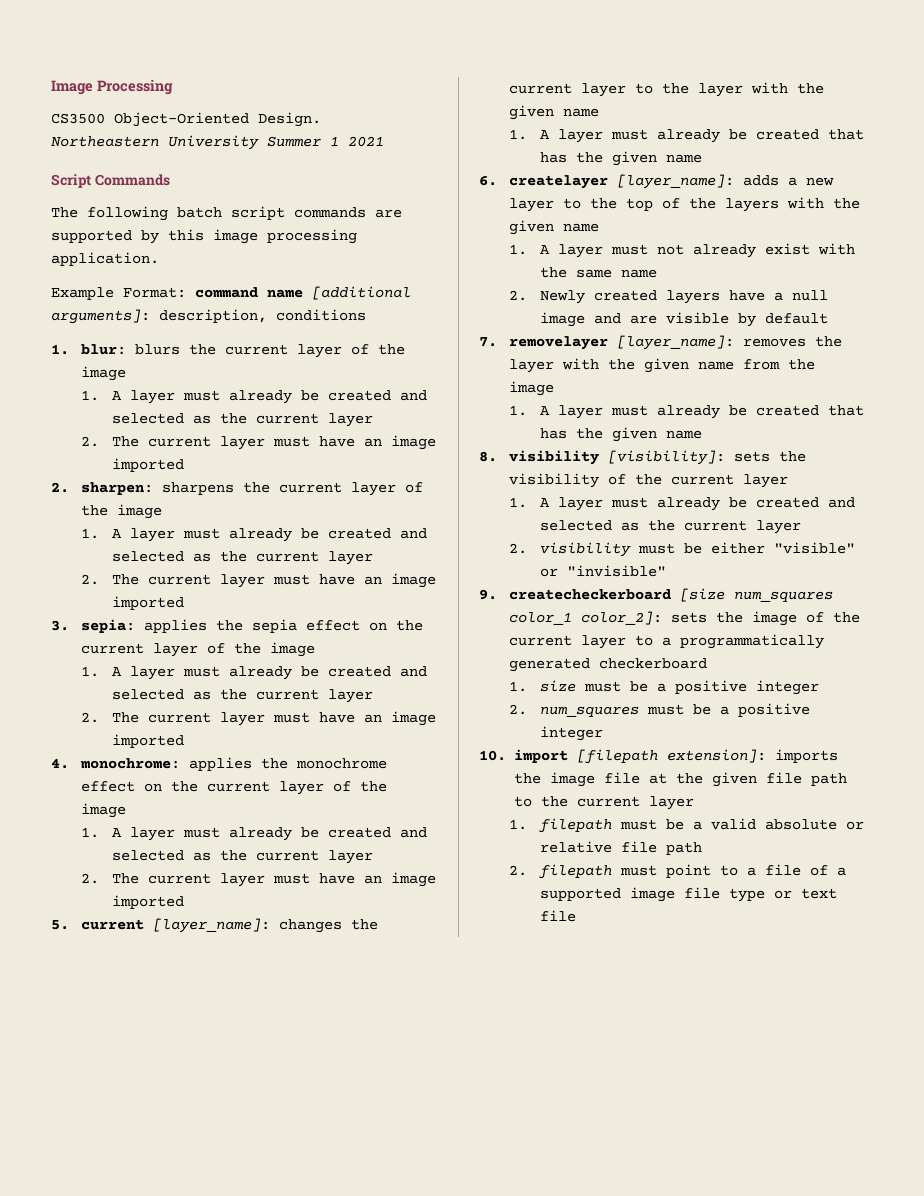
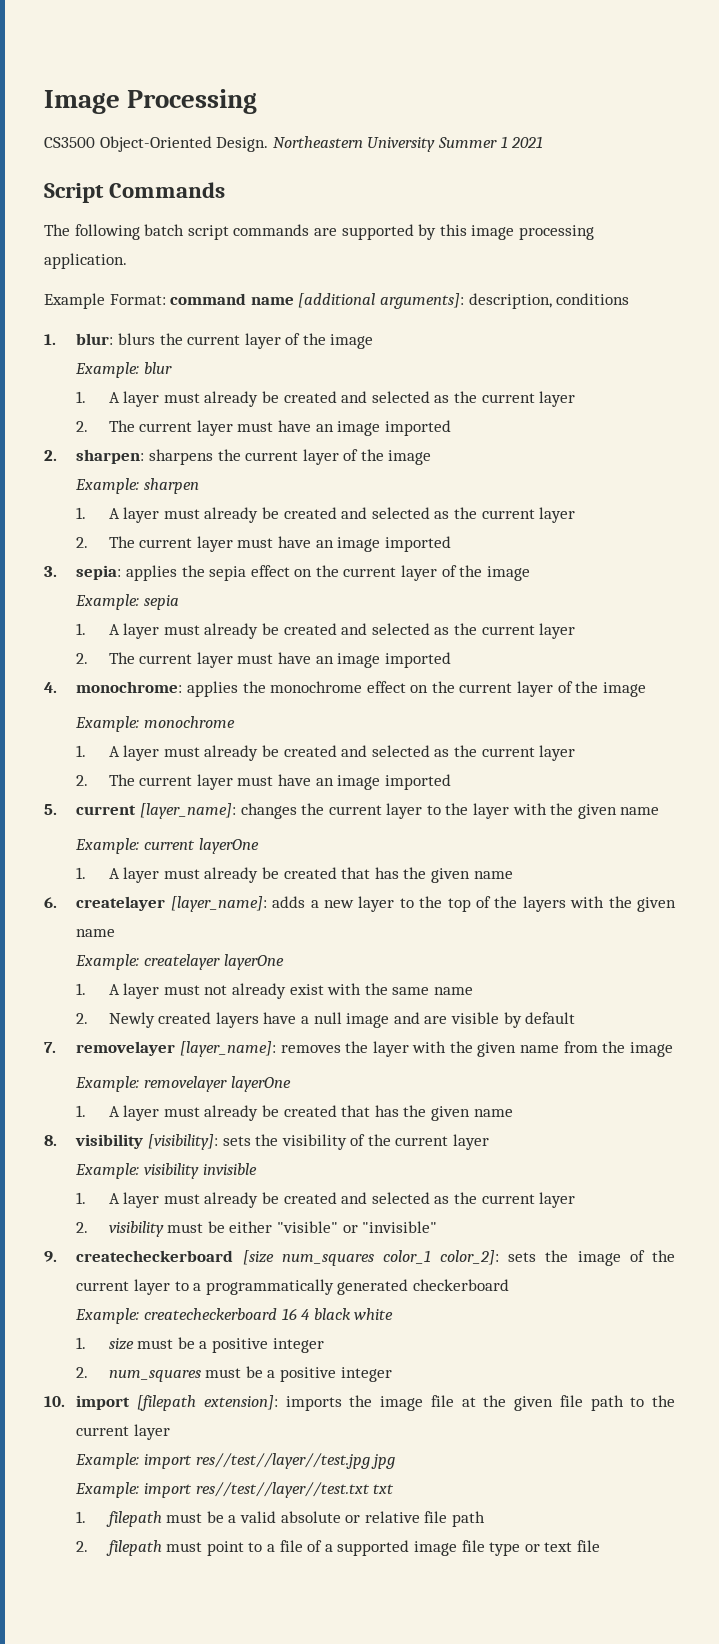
(127, 373) none -> [75,362,172,378] // Example: blur
(163, 511) none -> [75,478,199,494] // Example: sharpen
(316, 649) none -> [75,594,179,610] // Example: sepia
(127, 810) none -> [75,716,235,732] // Example: monochrome
(600, 112) none -> [75,838,259,854] // Example: current layerOne
(600, 227) none -> [75,954,284,970] // Example: createlayer layerOne
(555, 388) none -> [75,1076,291,1092] // Example: removelayer layerOne
(789, 481) none -> [75,1163,257,1179] // Example: visibility invisible
(708, 663) none -> [75,1308,394,1324] // Example: createcheckerboard 16 4 black white
(694, 803) none -> [75,1453,396,1469] [75,1482,395,1498] // Example: import res//test//layer//test.jpg jpg // Example: import res//test//layer//test.txt txt

